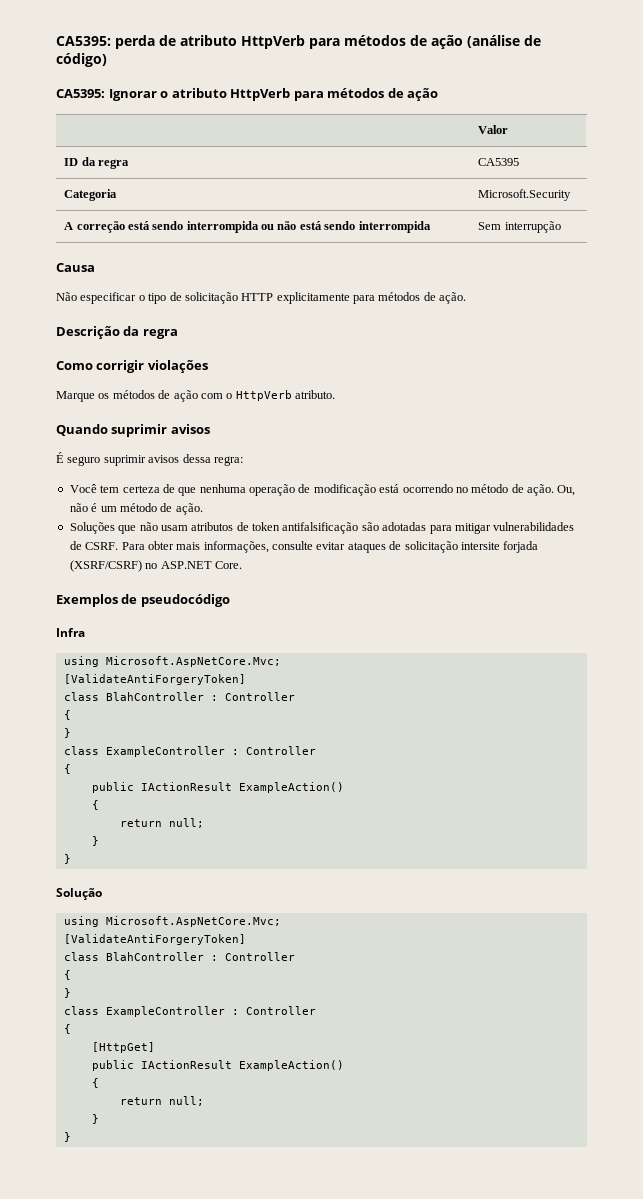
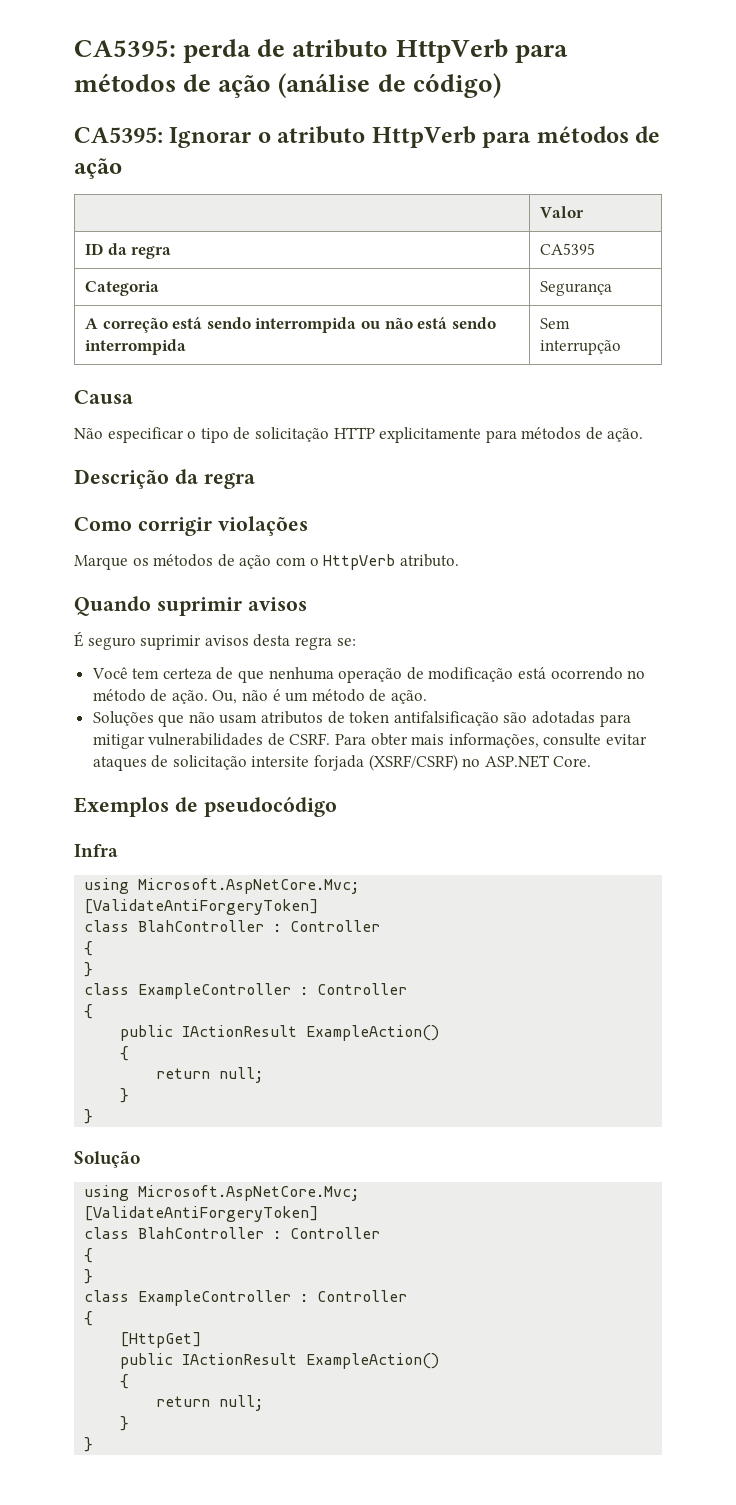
[478,189,572,201] Microsoft.Security -> [540,281,613,296] Segurança
[182,454,243,466] dessa regra: -> [253,634,356,650] desta regra se:

